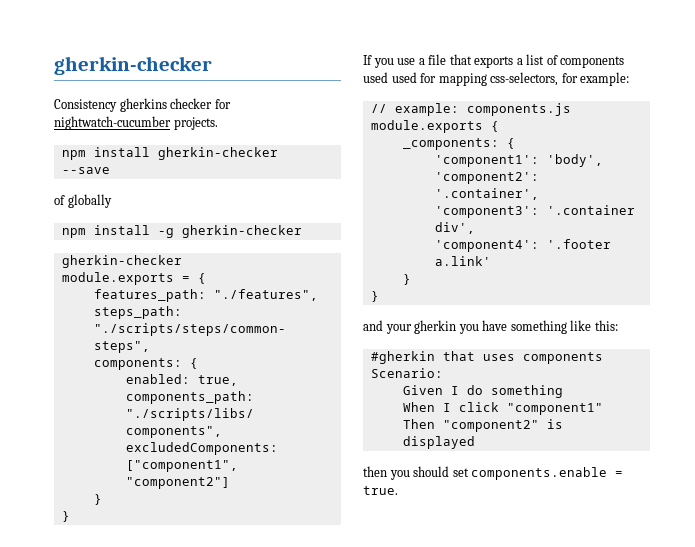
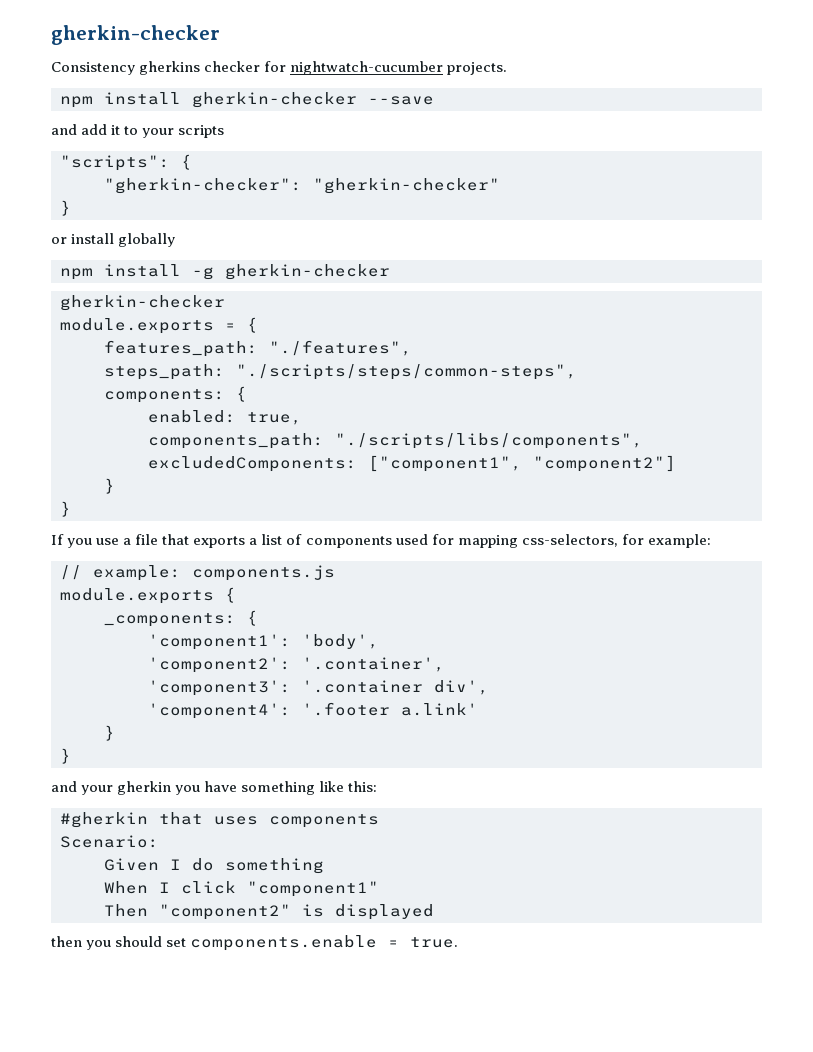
[54,195,65,205] of -> [51,124,225,138] [60,154,192,171] [104,178,500,194] [60,200,71,216] [51,233,115,244] and add it to your scripts // "scripts": { // "gherkin-checker": "gherkin-checker" // } // or install
[391,72,417,83] used -> (428, 539) none

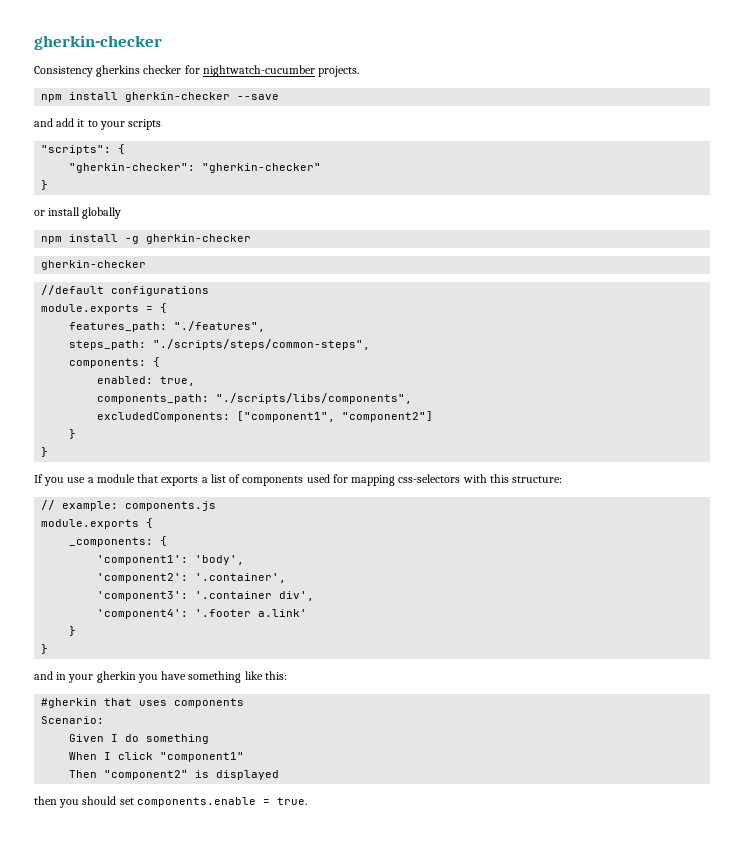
(225, 303) none -> [41,285,210,296] // //default configurations
[135,534,159,545] file -> [96,474,135,483] module
[521,534,711,548] css-selectors, for example: -> [398,474,563,483] css-selectors with this structure:
(77, 786) none -> [56,672,67,680] in

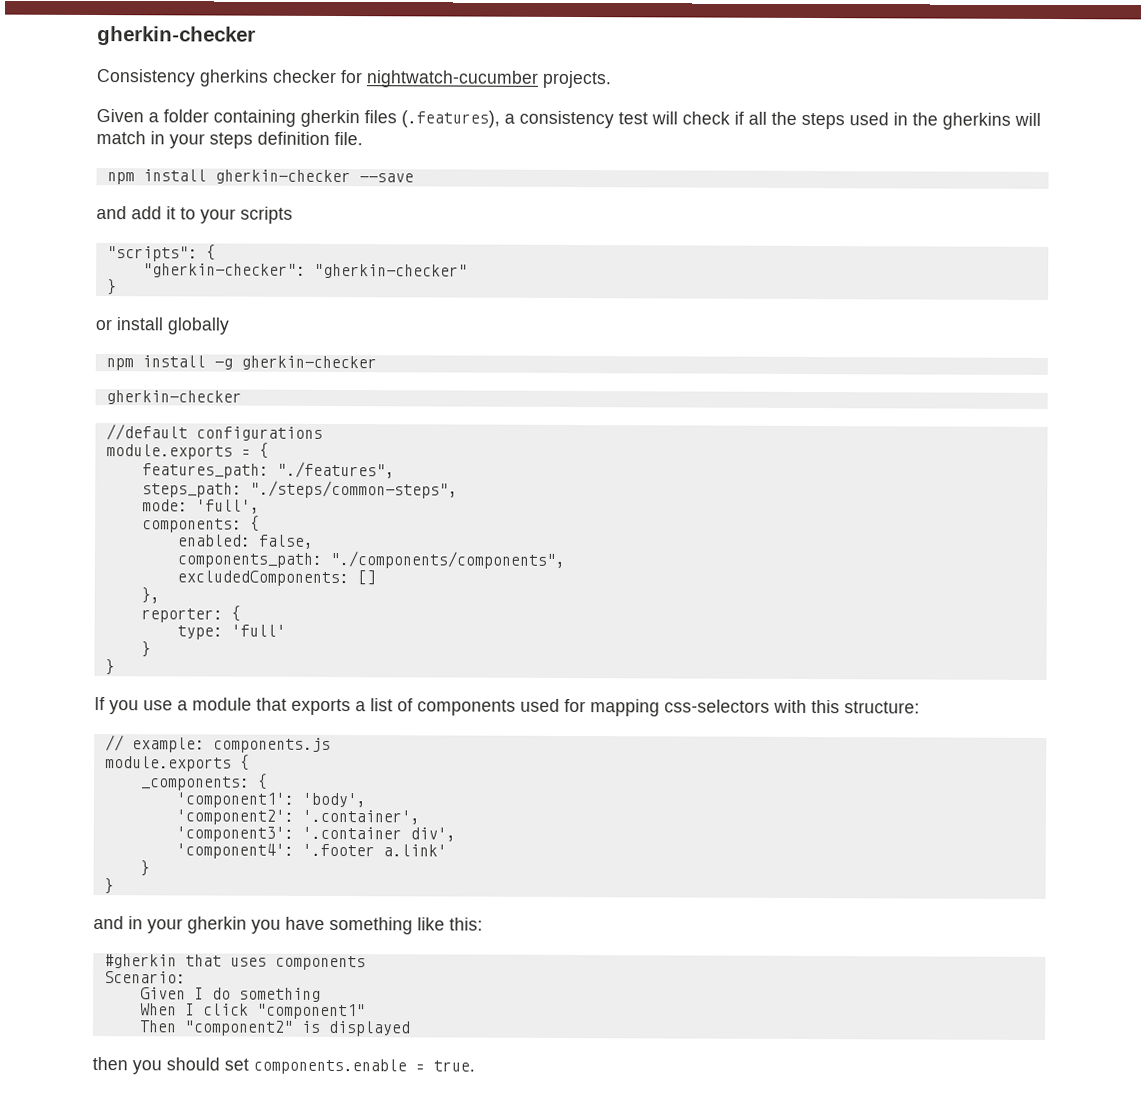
(360, 71) none -> [96,109,1041,130] [96,131,363,149] // Given a folder containing gherkin files (.features), a consistency test will check if all the steps used in the gherkins will match in your steps definition file.
[153,339,371,350] "./scripts/steps/common-steps", -> [249,480,458,499] [141,499,260,514] "./steps/common-steps", // mode: 'full',
[160,376,196,386] true, -> [258,534,314,549] false,
[216,393,413,404] "./scripts/libs/components", -> [329,550,566,569] "./components/components",
[237,411,434,422] ["component1", "component2"] -> [356,570,376,586] [140,587,160,604] [140,605,241,623] [176,624,286,640] [] // }, // reporter: { // type: 'full'

